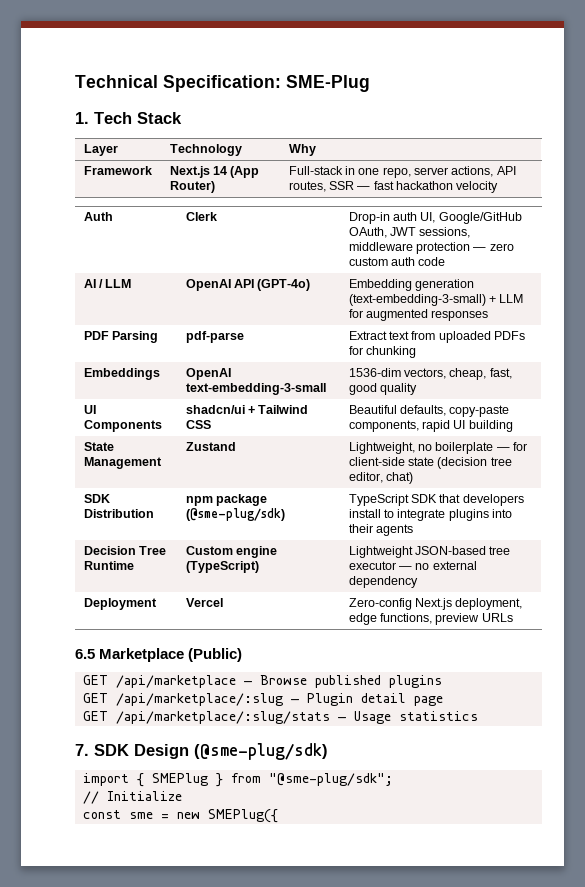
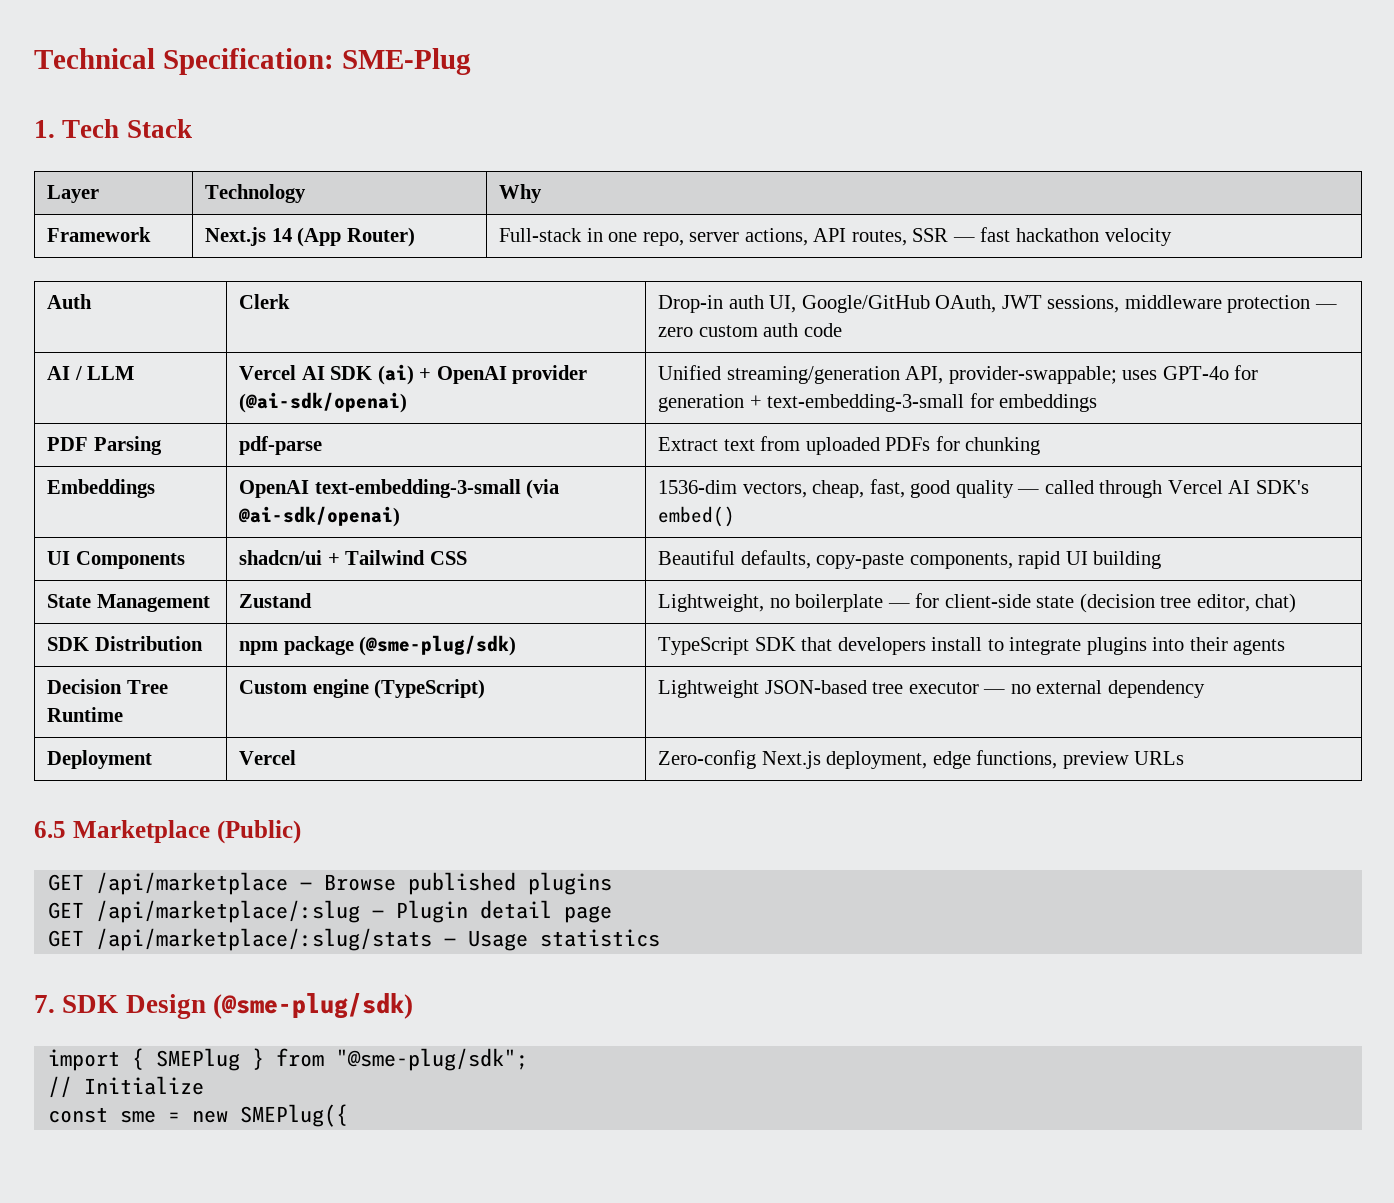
[185,279,311,291] [348,279,474,291] [348,294,524,306] [348,309,489,321] OpenAI API (GPT-4o) | Embedding generation (text-embedding-3-small) + LLM for augmented responses -> [239,364,588,385] [239,392,408,413] [658,365,1259,384] [658,393,1098,412] Vercel AI SDK (ai) + OpenAI provider (@ai-sdk/openai) | Unified streaming/generation API, provider-swappable; uses GPT-4o for generation + text-embedding-3-small for embeddings
(326, 389) none -> [526,479,560,499] [239,506,401,527] (via @ai-sdk/openai)
(417, 389) none -> [1017,480,1310,498] [658,506,736,527] — called through Vercel AI SDK's embed()

